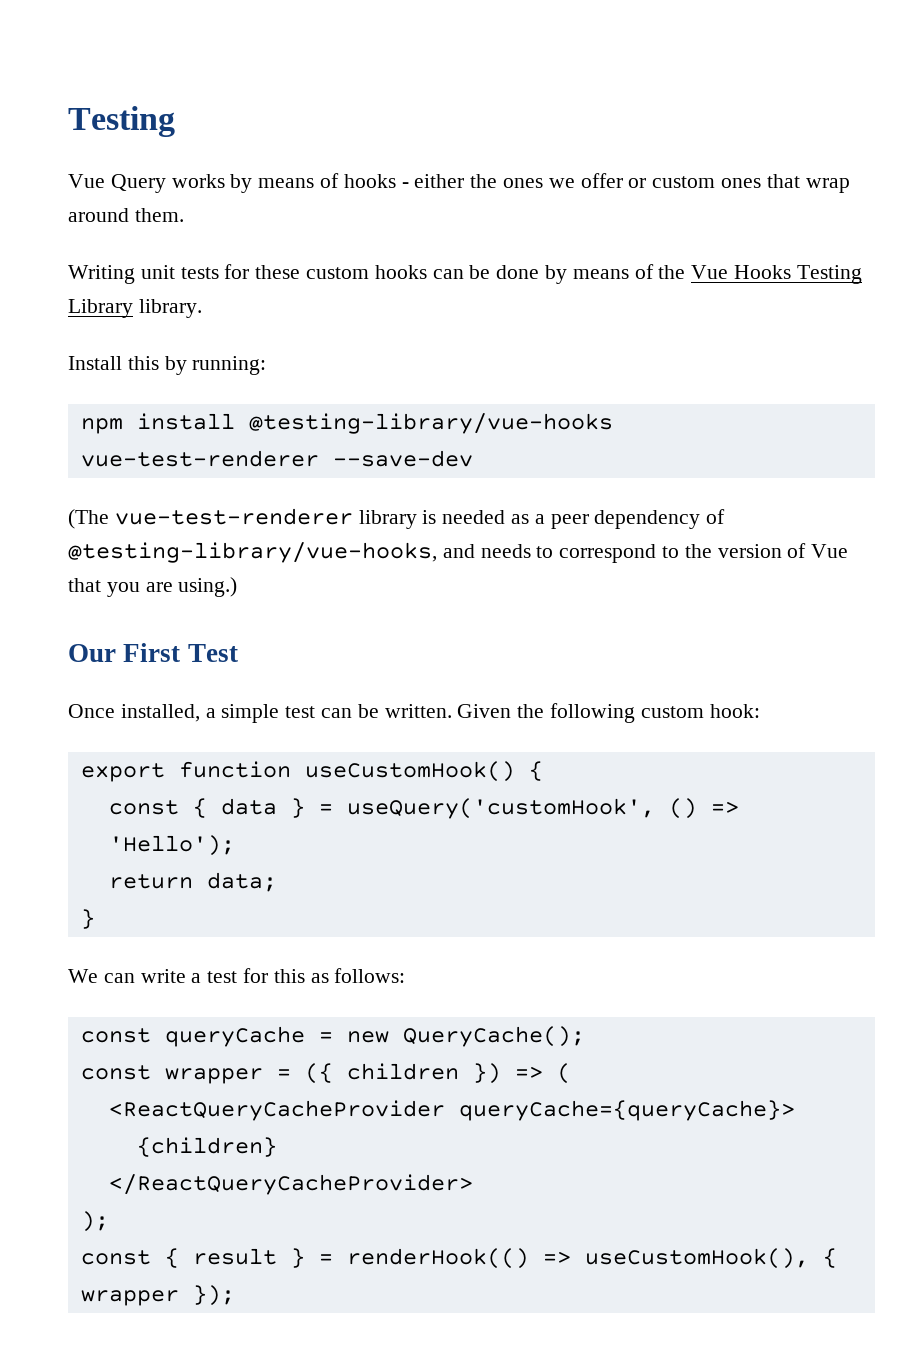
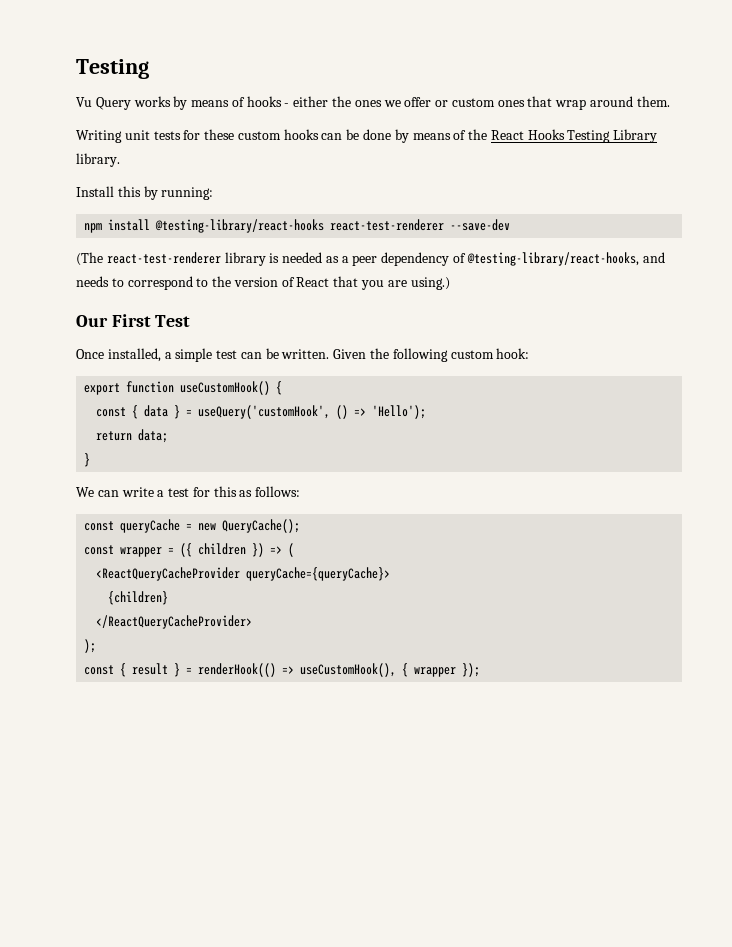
[68,174,105,188] Vue -> [76,97,92,107] Vu
[691,265,729,279] Vue -> [490,130,524,140] React
[248,413,613,434] [80,450,319,467] @testing-library/vue-hooks vue-test-renderer -> [155,219,445,233] @testing-library/react-hooks react-test-renderer
[114,508,353,525] vue-test-renderer -> [106,252,221,264] react-test-renderer
[68,542,437,563] @testing-library/vue-hooks, -> [466,252,639,266] @testing-library/react-hooks,
[811,544,849,558] Vue -> [296,277,330,287] React

